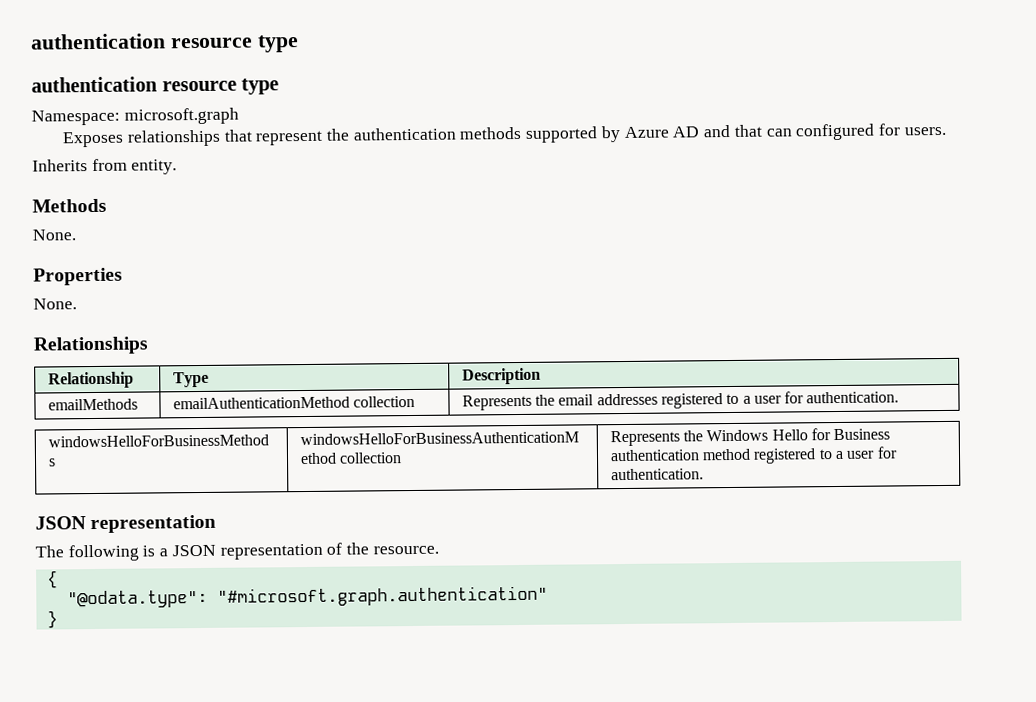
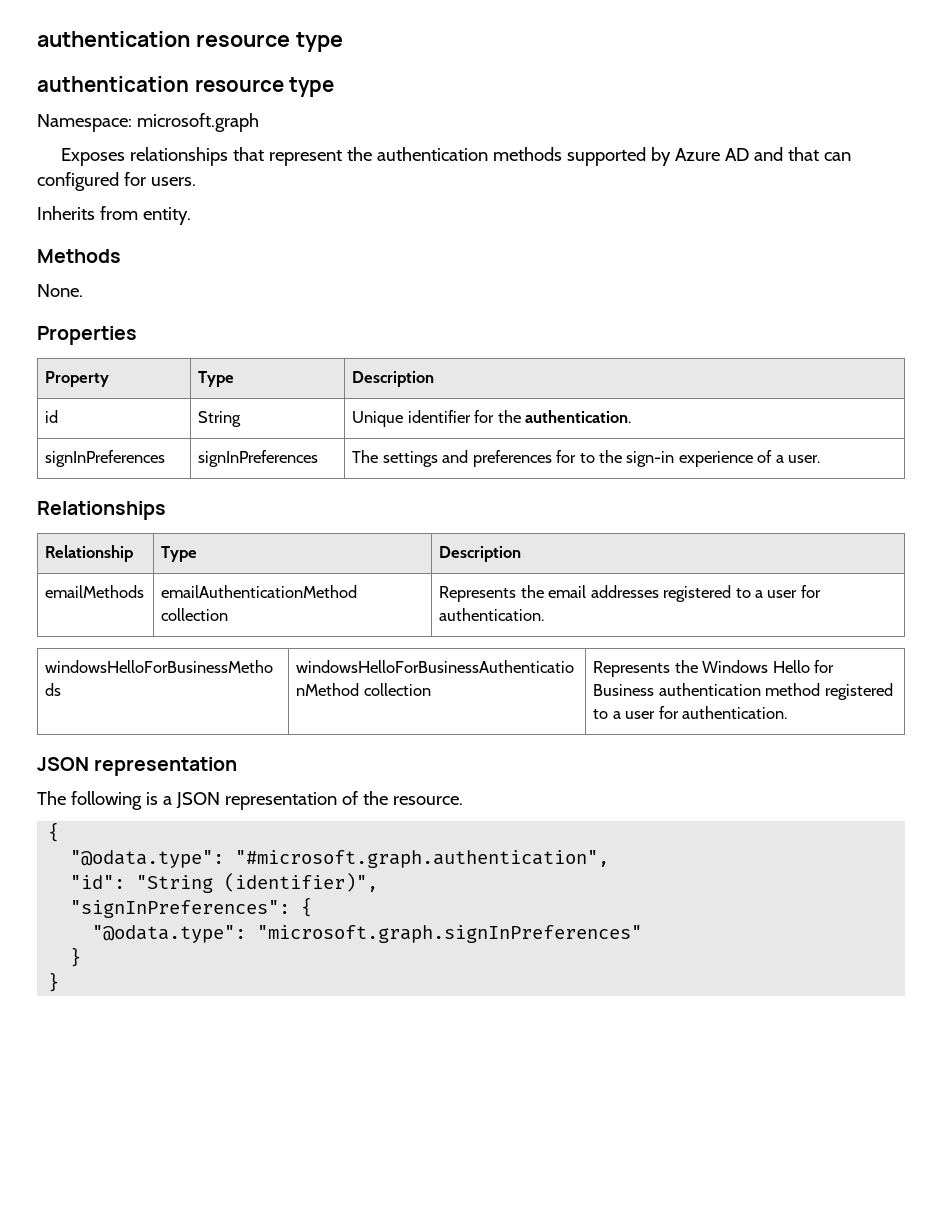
[33,298,77,310] // None. -> [45,371,110,387] [198,371,235,387] [352,371,435,387] [45,410,59,423] [198,411,242,427] [352,410,632,427] [45,450,166,467] [198,450,319,467] [352,450,821,467] // Property | Type | Description // id | String | Unique identifier for the authentication. // signInPreferences | signInPreferences | The settings and preferences for to the sign-in experience of a user.
[216,585,548,607] [46,610,58,629] "#microsoft.graph.authentication" // } -> [235,850,610,868] [70,873,379,893] [70,897,313,918] [92,925,643,943] [70,947,82,967] [48,972,60,992] "#microsoft.graph.authentication", // "id": "String (identifier)", // "signInPreferences": { // "@odata.type": "microsoft.graph.signInPreferences" // } // }

